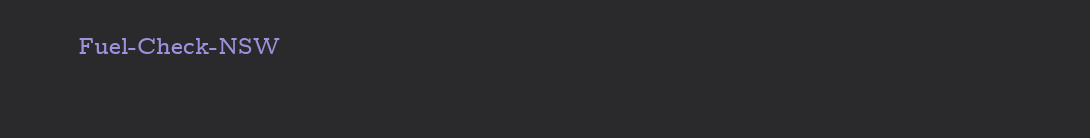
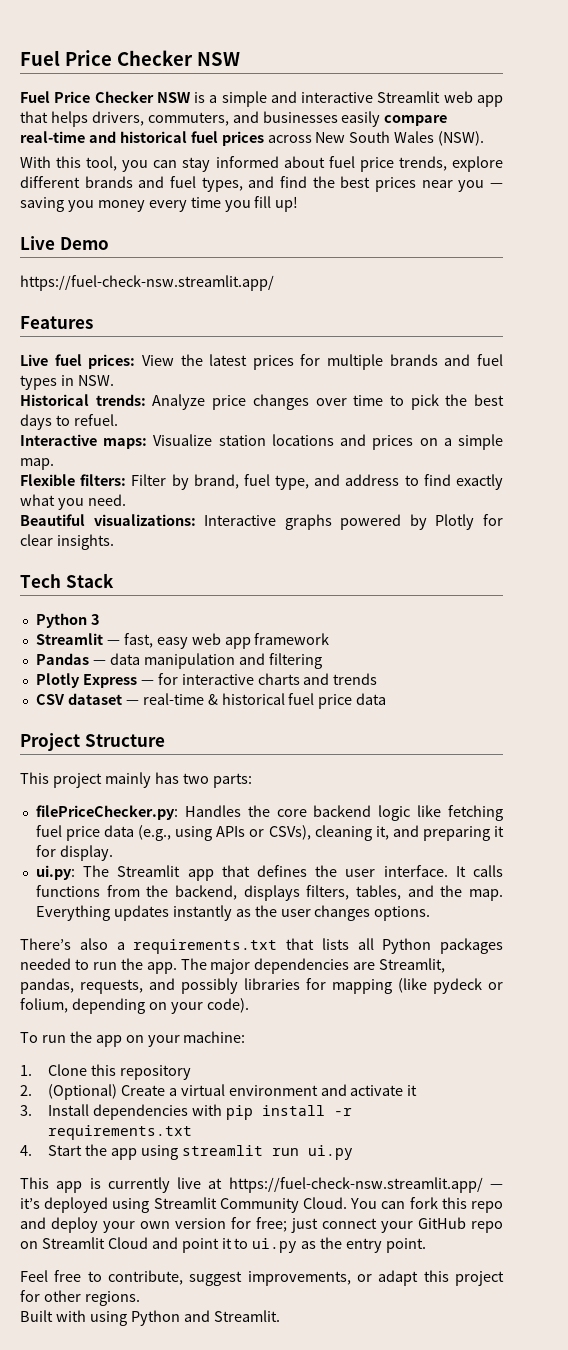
[78,38,280,54] Fuel-Check-NSW -> [20,50,240,66] [20,91,503,107] [20,111,448,127] [20,131,485,146] [20,156,503,172] [20,176,504,192] [20,196,299,212] [20,236,109,250] [20,275,274,291] [20,316,93,329] [20,354,503,370] [20,375,114,390] [20,394,504,410] [20,414,118,430] [20,434,504,450] [20,458,54,470] [20,474,504,490] [20,494,126,510] [20,514,503,530] [20,534,114,550] [20,573,114,588] [35,613,100,628] [35,633,330,649] [35,653,322,669] [35,673,378,688] [35,693,387,709] [20,733,165,751] [20,772,252,788] [35,805,503,821] [35,825,504,841] [35,845,113,861] [35,865,503,881] [35,885,503,901] [35,905,431,921] [20,938,503,954] [20,958,446,974] [20,978,503,994] [20,998,249,1014] [20,1031,246,1047] [20,1064,191,1080] [20,1084,418,1100] [20,1104,352,1120] [47,1125,192,1140] [20,1144,353,1160] [20,1177,503,1193] [20,1197,503,1213] [20,1217,503,1233] [20,1237,427,1253] [20,1270,504,1286] [20,1290,140,1306] [20,1310,280,1326] Fuel Price Checker NSW // Fuel Price Checker NSW is a simple and interactive Streamlit web app that helps drivers, commuters, and businesses easily compare real-time and historical fuel prices across New South Wales (NSW). // With this tool, you can stay informed about fuel price trends, explore different brands and fuel types, and find the best prices near you — saving you money every time you fill up! // Live Demo // https://fuel-check-nsw.streamlit.app/ // Features // Live fuel prices: View the latest prices for multiple brands and fuel types in NSW. // Historical trends: Analyze price changes over time to pick the best days to refuel. // Interactive maps: Visualize station locations and prices on a simple map. // Flexible filters: Filter by brand, fuel type, and address to find exactly what you need. // Beautiful visualizations: Interactive graphs powered by Plotly for clear insights. // Tech Stack // Python 3 // Streamlit — fast, easy web app framework // Pandas — data manipulation and filtering // Plotly Express — for interactive charts and trends // CSV dataset — real-time & historical fuel price data // Project Structure // This project mainly has two parts: // filePriceChecker.py: Handles the core backend logic like fetching fuel price data (e.g., using APIs or CSVs), cleaning it, and preparing it for display. // ui.py: The Streamlit app that defines the user interface. It calls functions from the backend, displays filters, tables, and the map. Everything updates instantly as the user changes options. // There’s also a requirements.txt that lists all Python packages needed to run the app. The major dependencies are Streamlit, pandas, requests, and possibly libraries for mapping (like pydeck or folium, depending on your code). // To run the app on your machine: // 1. Clone this repository // 2. (Optional) Create a virtual environment and activate it // 3. Install dependencies with pip install -r requirements.txt // 4. Start the app using streamlit run ui.py // This app is currently live at https://fuel-check-nsw.streamlit.app/ — it’s deployed using Streamlit Community Cloud. You can fork this repo and deploy your own version for free; just connect your GitHub repo on Streamlit Cloud and point it to ui.py as the entry point. // Feel free to contribute, suggest improvements, or adapt this project for other regions. // Built with using Python and Streamlit.

